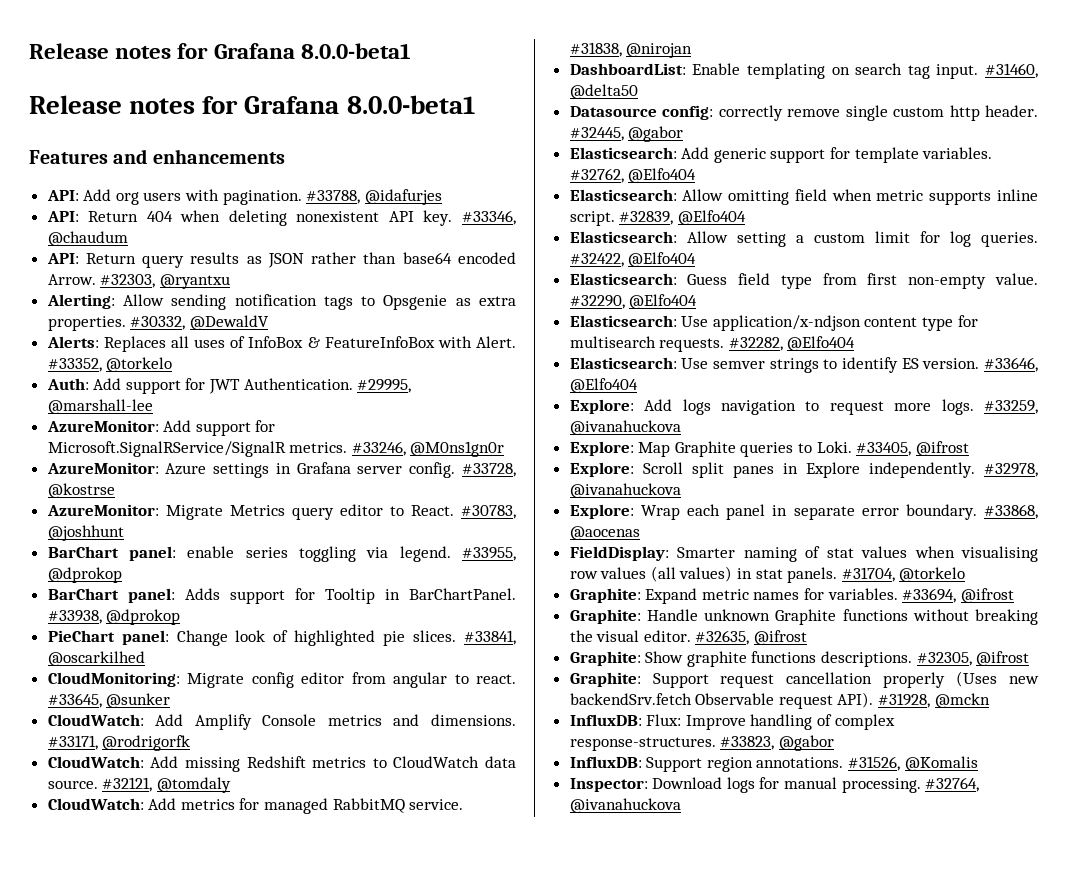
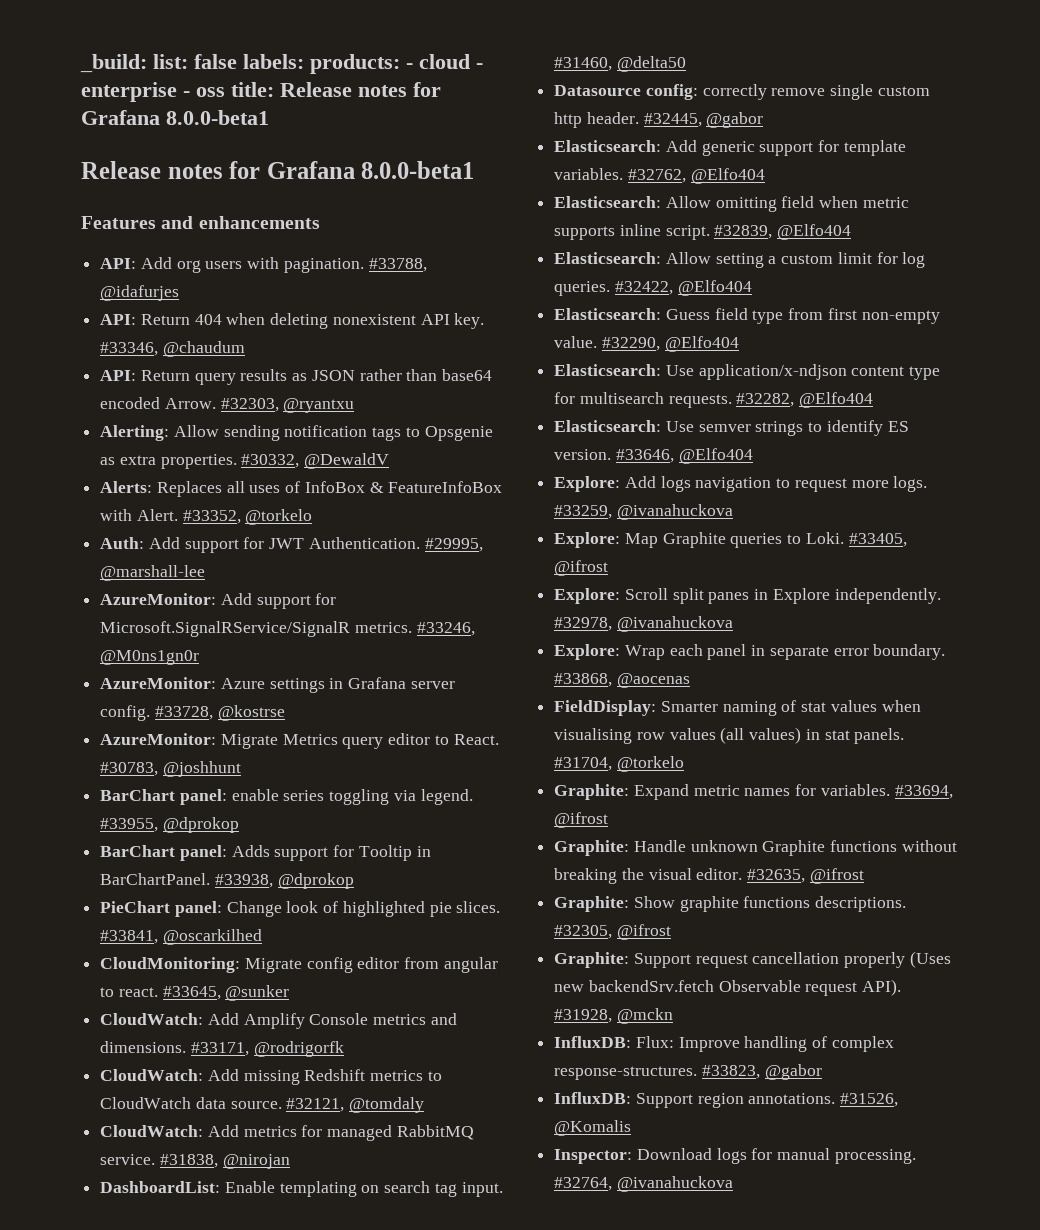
(29, 51) none -> [80,54,483,74] [81,82,274,102] _build: list: false labels: products: - cloud - enterprise - oss title:

